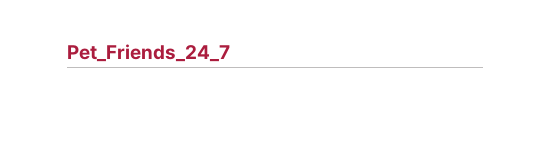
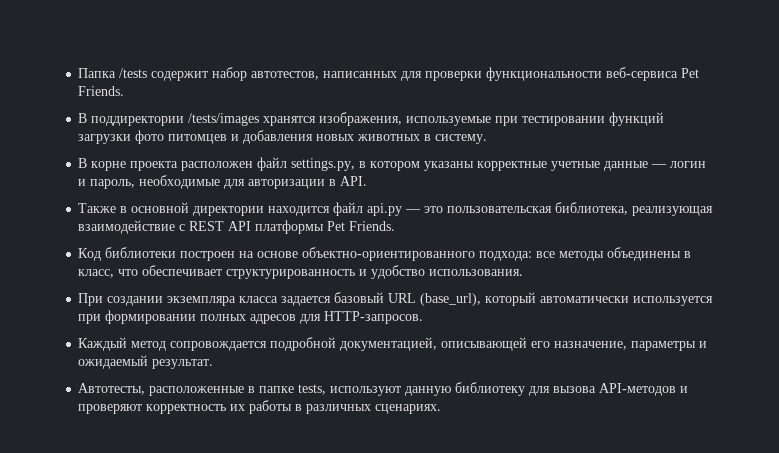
[67,44,230,62] Pet_Friends_24_7 -> [78,67,700,81] [78,86,125,96] [78,112,665,126] [78,130,488,144] [78,157,707,171] [78,175,368,189] [78,202,714,216] [78,220,396,234] [78,247,692,261] [78,265,524,279] [78,292,714,306] [78,310,424,324] [78,337,708,351] [78,355,214,369] [78,382,689,396] [78,400,442,414] Папка /tests содержит набор автотестов, написанных для проверки функциональности веб-сервиса Pet Friends. // В поддиректории /tests/images хранятся изображения, используемые при тестировании функций загрузки фото питомцев и добавления новых животных в систему. // В корне проекта расположен файл settings.py, в котором указаны корректные учетные данные — логин и пароль, необходимые для авторизации в API. // Также в основной директории находится файл api.py — это пользовательская библиотека, реализующая взаимодействие с REST API платформы Pet Friends. // Код библиотеки построен на основе объектно-ориентированного подхода: все методы объединены в класс, что обеспечивает структурированность и удобство использования. // При создании экземпляра класса задается базовый URL (base_url), который автоматически используется при формировании полных адресов для HTTP-запросов. // Каждый метод сопровождается подробной документацией, описывающей его назначение, параметры и ожидаемый результат. // Автотесты, расположенные в папке tests, используют данную библиотеку для вызова API-методов и проверяют корректность их работы в различных сценариях.

